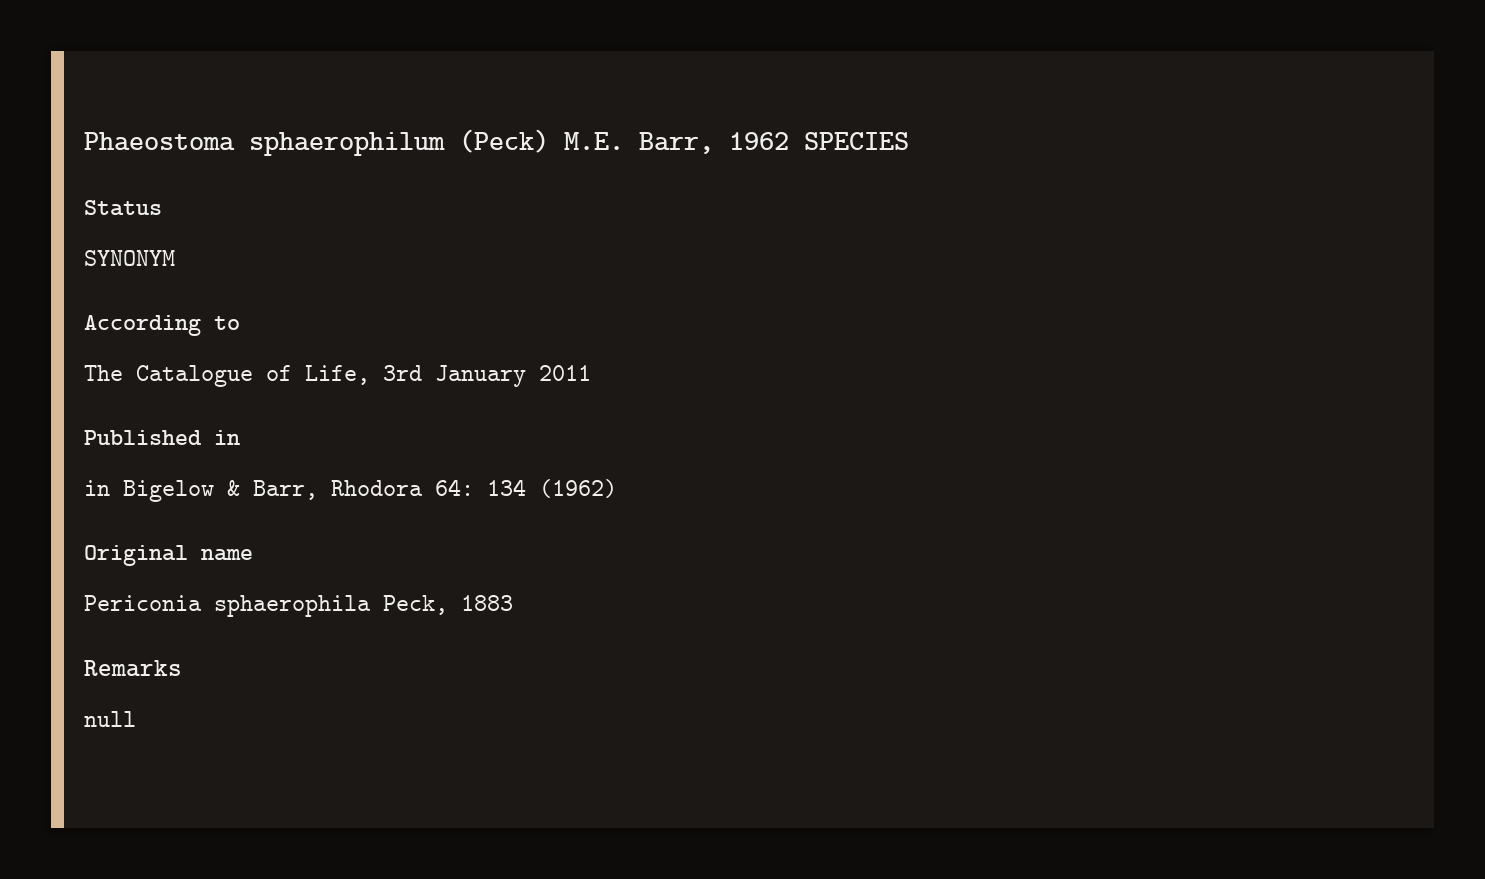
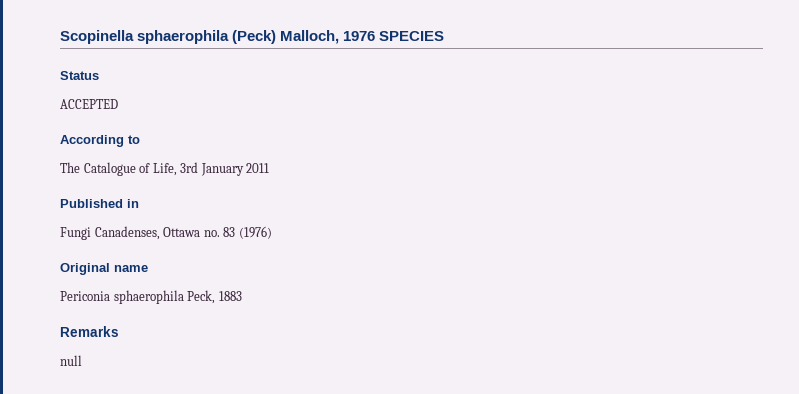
[84,129,789,156] Phaeostoma sphaerophilum (Peck) M.E. Barr, 1962 -> [60,30,376,44] Scopinella sphaerophila (Peck) Malloch, 1976
[84,250,175,266] SYNONYM -> [60,99,118,109] ACCEPTED
[84,479,617,502] in Bigelow & Barr, Rhodora 64: 134 (1962) -> [60,226,272,240] Fungi Canadenses, Ottawa no. 83 (1976)

